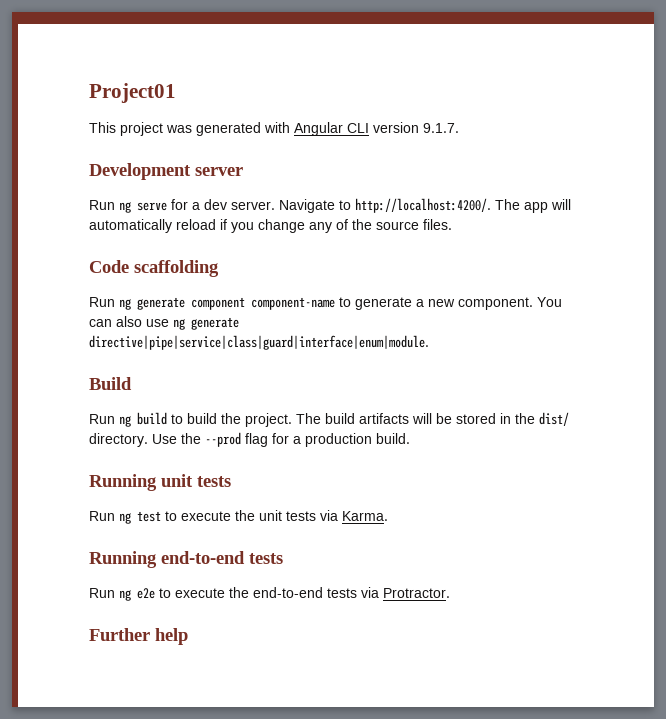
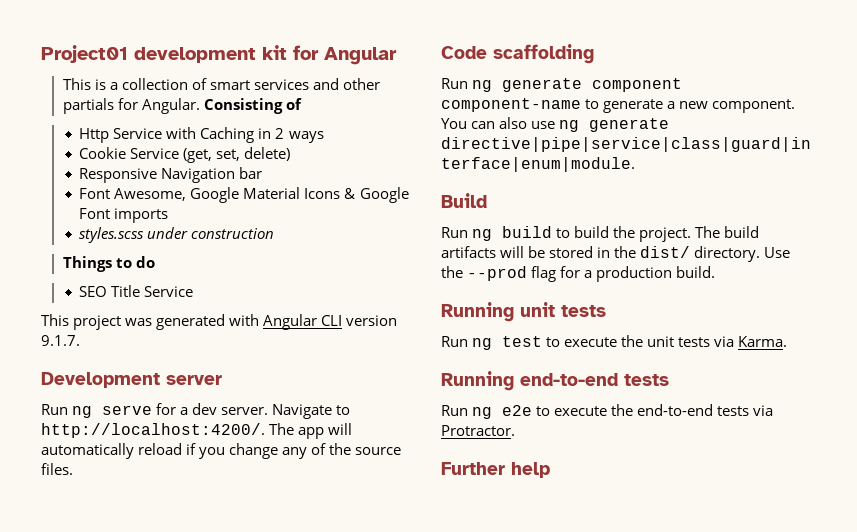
(176, 93) none -> [134,45,397,65] [62,78,381,90] [62,98,302,114] [79,127,324,143] [79,147,291,163] [79,167,263,183] [79,187,409,203] [79,208,169,223] [79,227,275,243] [62,256,155,272] [79,285,194,297] development kit for Angular // This is a collection of smart services and other partials for Angular. Consisting of // Http Service with Caching in 2 ways // Cookie Service (get, set, delete) // Responsive Navigation bar // Font Awesome, Google Material Icons & Google Font imports // styles.scss under construction // Things to do // SEO Title Service

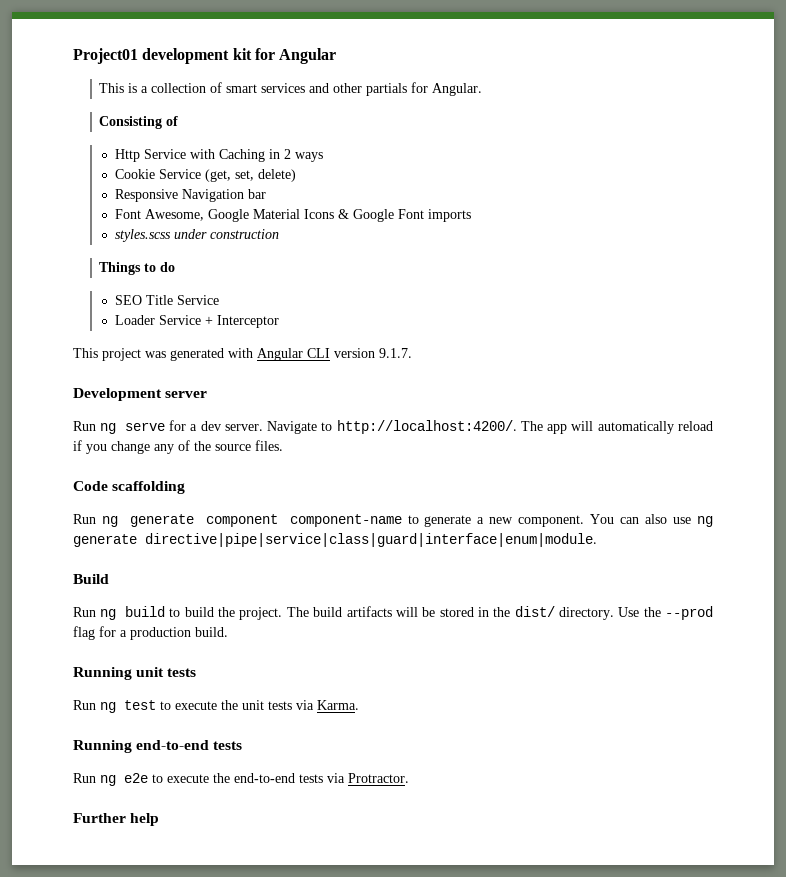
(200, 106) none -> (483, 89) //
(194, 291) none -> [114,315,279,328] // Loader Service + Interceptor

